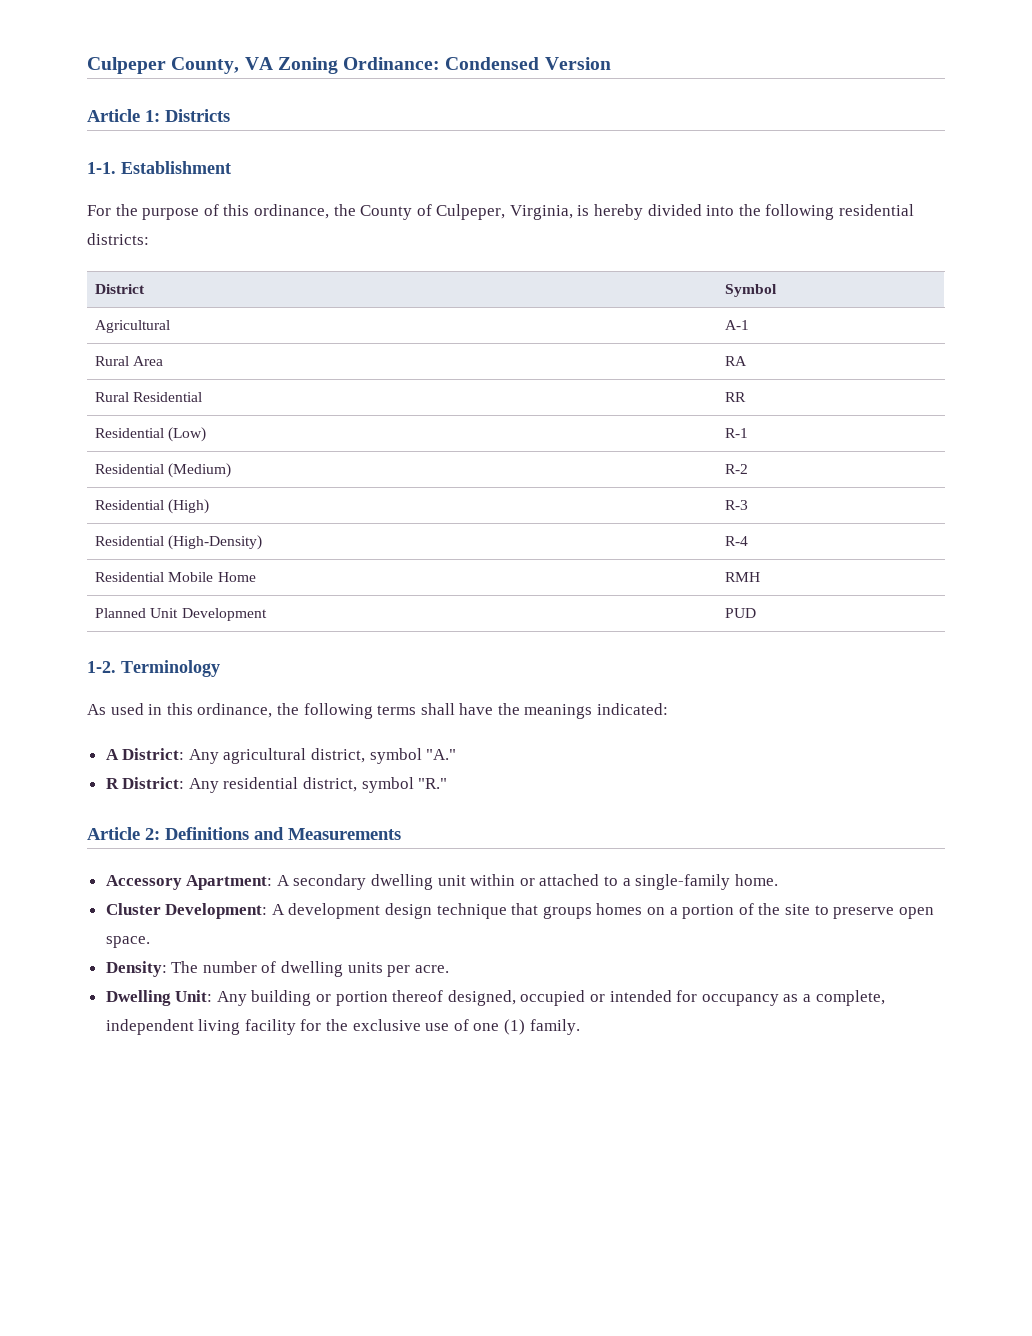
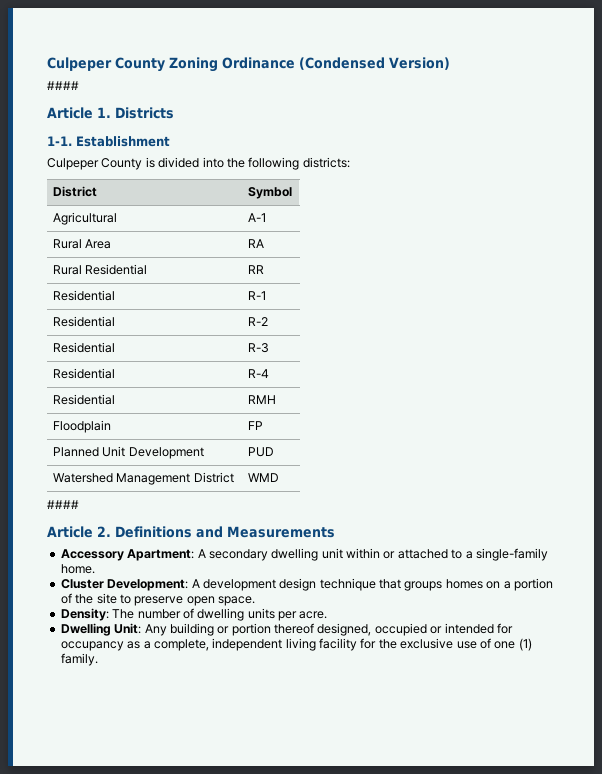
[87,57,611,74] [87,109,160,122] Culpeper County, VA Zoning Ordinance: Condensed Version // Article 1: -> [47,57,450,72] [47,81,79,90] [47,107,111,119] Culpeper County Zoning Ordinance (Condensed Version) // #### // Article 1.
[87,204,644,220] For the purpose of this ordinance, the County of Culpeper, Virginia, is hereby -> [47,157,155,170] Culpeper County is
[839,204,915,216] residential -> (300, 163) none
[168,427,207,442] (Low) -> (115, 295) none
[168,463,232,478] (Medium) -> (115, 321) none
[168,499,210,514] (High) -> (115, 347) none
[168,535,263,550] (High-Density) -> (115, 373) none
[168,572,256,582] Mobile Home -> (115, 399) none
(761, 577) none -> [52,420,111,433] [247,421,263,430] // Floodplain | FP
[87,660,220,677] [87,703,669,719] [105,748,457,764] [105,777,448,793] [87,827,160,840] // 1-2. Terminology // As used in this ordinance, the following terms shall have the meanings indicated: // A District: Any agricultural district, symbol "A." // R District: Any residential district, symbol "R." // Article 2: -> [52,472,234,485] [247,473,279,482] [47,500,79,509] [47,526,111,538] // Watershed Management District | WMD // #### // Article 2.

